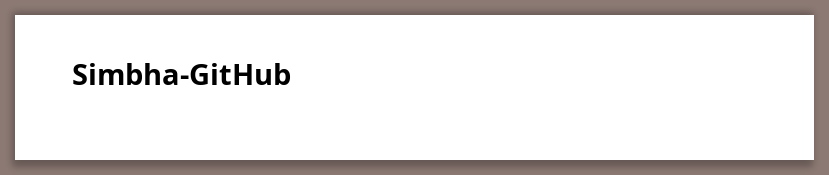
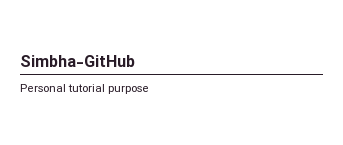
(291, 74) none -> [20,84,150,94] // Personal tutorial purpose

